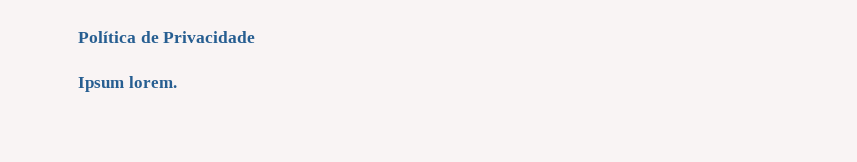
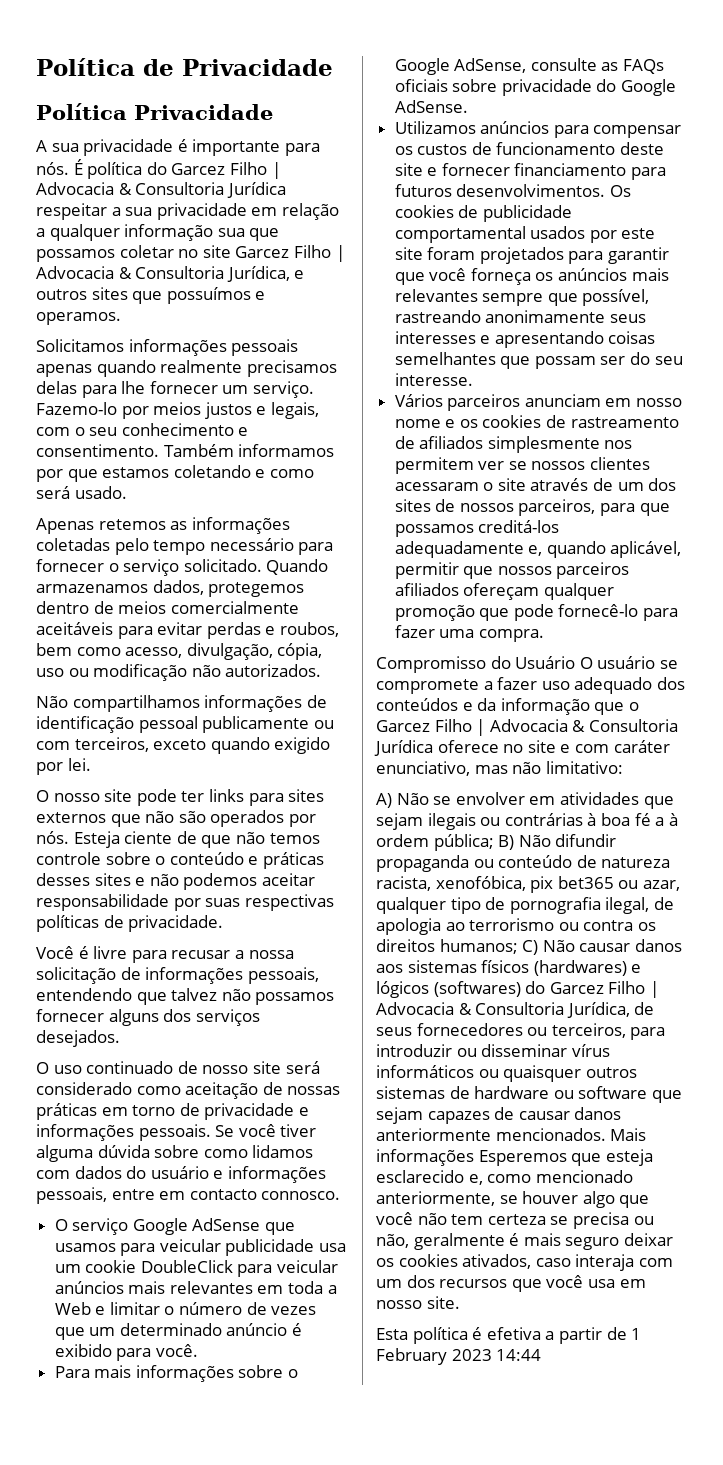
[78,76,177,92] Ipsum lorem. -> [36,103,273,120] [36,139,320,156] [36,159,281,179] [36,182,286,198] [36,203,339,220] [36,224,280,241] [36,245,345,262] [36,266,305,282] [36,287,266,304] [36,312,121,325] [36,339,299,356] [36,360,337,377] [36,381,314,398] [36,402,319,419] [36,423,249,436] [36,444,335,457] [36,465,314,482] [36,486,127,499] [36,517,290,534] [36,538,334,555] [36,559,329,576] [36,580,305,597] [36,601,299,614] [36,622,339,639] [36,643,323,660] [36,664,322,681] [36,695,327,712] [36,716,334,733] [36,737,331,754] [36,758,91,775] [36,789,325,806] [36,810,316,827] [36,831,320,848] [36,852,324,869] [36,873,315,890] [36,894,334,911] [36,915,224,932] [36,946,294,963] [36,967,319,984] [36,988,335,1005] [36,1009,260,1026] [36,1030,120,1047] [36,1061,320,1074] [36,1082,341,1099] [36,1103,309,1120] [36,1124,317,1141] [36,1145,314,1162] [36,1166,326,1183] [36,1187,341,1204] [54,1218,296,1235] [54,1239,347,1256] [54,1260,339,1277] [54,1281,337,1294] [54,1302,317,1315] [54,1323,303,1340] [54,1344,198,1361] [54,1365,299,1382] [394,58,665,75] [394,79,677,96] [394,100,468,113] [394,121,682,138] [394,142,665,155] [394,163,667,180] [394,184,631,197] [394,205,572,222] [394,226,656,243] [394,247,670,264] [394,268,669,285] [394,289,650,306] [394,310,646,323] [394,331,656,348] [394,352,683,369] [394,373,473,386] [394,394,683,411] [394,415,679,428] [394,436,633,453] [394,457,651,474] [394,478,677,491] [394,499,670,516] [394,520,560,537] [394,541,682,558] [394,562,630,579] [394,583,614,600] [394,604,679,621] [394,625,544,642] [376,656,678,673] [376,677,685,694] [376,698,639,715] [376,719,678,736] [374,740,670,756] [376,761,623,776] [376,792,674,809] [376,813,678,830] [376,834,617,851] [376,855,671,872] [376,876,680,893] [376,897,674,914] [376,918,656,935] [376,939,682,955] [376,960,642,976] [376,981,659,998] [376,1002,655,1018] [376,1023,666,1040] [376,1044,610,1057] [376,1065,637,1082] [376,1086,682,1103] [376,1107,622,1124] [376,1128,647,1141] [376,1149,653,1166] [376,1170,633,1185] [376,1191,650,1208] [376,1212,654,1229] [376,1233,673,1250] [376,1254,673,1271] [376,1275,646,1292] [376,1296,460,1309] [376,1327,642,1344] [376,1348,542,1365] Política Privacidade // A sua privacidade é importante para nós. É política do Garcez Filho | Advocacia & Consultoria Jurídica respeitar a sua privacidade em relação a qualquer informação sua que possamos coletar no site Garcez Filho | Advocacia & Consultoria Jurídica, e outros sites que possuímos e operamos. // Solicitamos informações pessoais apenas quando realmente precisamos delas para lhe fornecer um serviço. Fazemo-lo por meios justos e legais, com o seu conhecimento e consentimento. Também informamos por que estamos coletando e como será usado. // Apenas retemos as informações coletadas pelo tempo necessário para fornecer o serviço solicitado. Quando armazenamos dados, protegemos dentro de meios comercialmente aceitáveis para evitar perdas e roubos, bem como acesso, divulgação, cópia, uso ou modificação não autorizados. // Não compartilhamos informações de identificação pessoal publicamente ou com terceiros, exceto quando exigido por lei. // O nosso site pode ter links para sites externos que não são operados por nós. Esteja ciente de que não temos controle sobre o conteúdo e práticas desses sites e não podemos aceitar responsabilidade por suas respectivas políticas de privacidade. // Você é livre para recusar a nossa solicitação de informações pessoais, entendendo que talvez não possamos fornecer alguns dos serviços desejados. // O uso continuado de nosso site será considerado como aceitação de nossas práticas em torno de privacidade e informações pessoais. Se você tiver alguma dúvida sobre como lidamos com dados do usuário e informações pessoais, entre em contacto connosco. // O serviço Google AdSense que usamos para veicular publicidade usa um cookie DoubleClick para veicular anúncios mais relevantes em toda a Web e limitar o número de vezes que um determinado anúncio é exibido para você. // Para mais informações sobre o Google AdSense, consulte as FAQs oficiais sobre privacidade do Google AdSense. // Utilizamos anúncios para compensar os custos de funcionamento deste site e fornecer financiamento para futuros desenvolvimentos. Os cookies de publicidade comportamental usados por este site foram projetados para garantir que você forneça os anúncios mais relevantes sempre que possível, rastreando anonimamente seus interesses e apresentando coisas semelhantes que possam ser do seu interesse. // Vários parceiros anunciam em nosso nome e os cookies de rastreamento de afiliados simplesmente nos permitem ver se nossos clientes acessaram o site através de um dos sites de nossos parceiros, para que possamos creditá-los adequadamente e, quando aplicável, permitir que nossos parceiros afiliados ofereçam qualquer promoção que pode fornecê-lo para fazer uma compra. // Compromisso do Usuário O usuário se compromete a fazer uso adequado dos conteúdos e da informação que o Garcez Filho | Advocacia & Consultoria Jurídica oferece no site e com caráter enunciativo, mas não limitativo: // A) Não se envolver em atividades que sejam ilegais ou contrárias à boa fé a à ordem pública; B) Não difundir propaganda ou conteúdo de natureza racista, xenofóbica, pix bet365 ou azar, qualquer tipo de pornografia ilegal, de apologia ao terrorismo ou contra os direitos humanos; C) Não causar danos aos sistemas físicos (hardwares) e lógicos (softwares) do Garcez Filho | Advocacia & Consultoria Jurídica, de seus fornecedores ou terceiros, para introduzir ou disseminar vírus informáticos ou quaisquer outros sistemas de hardware ou software que sejam capazes de causar danos anteriormente mencionados. Mais informações Esperemos que esteja esclarecido e, como mencionado anteriormente, se houver algo que você não tem certeza se precisa ou não, geralmente é mais seguro deixar os cookies ativados, caso interaja com um dos recursos que você usa em nosso site. // Esta política é efetiva a partir de 1 February 2023 14:44

